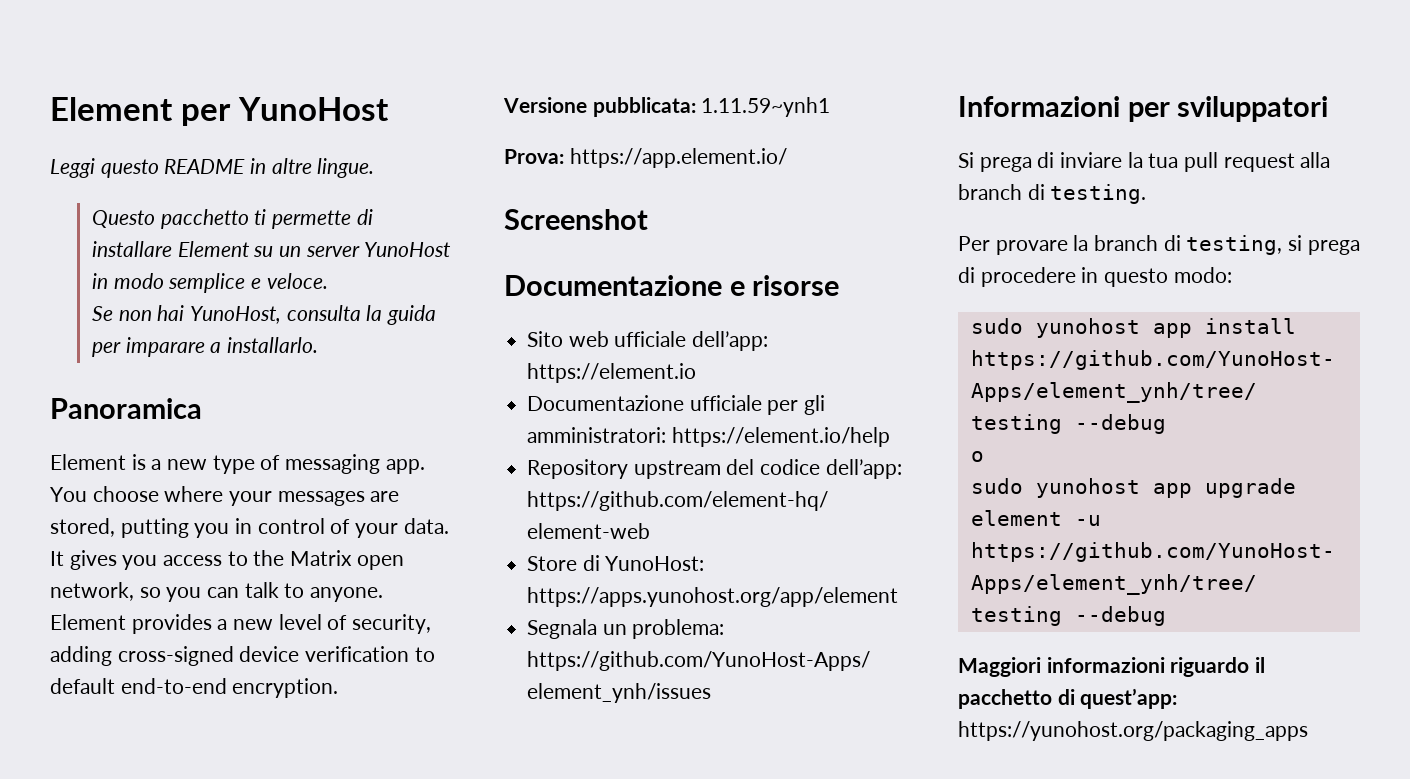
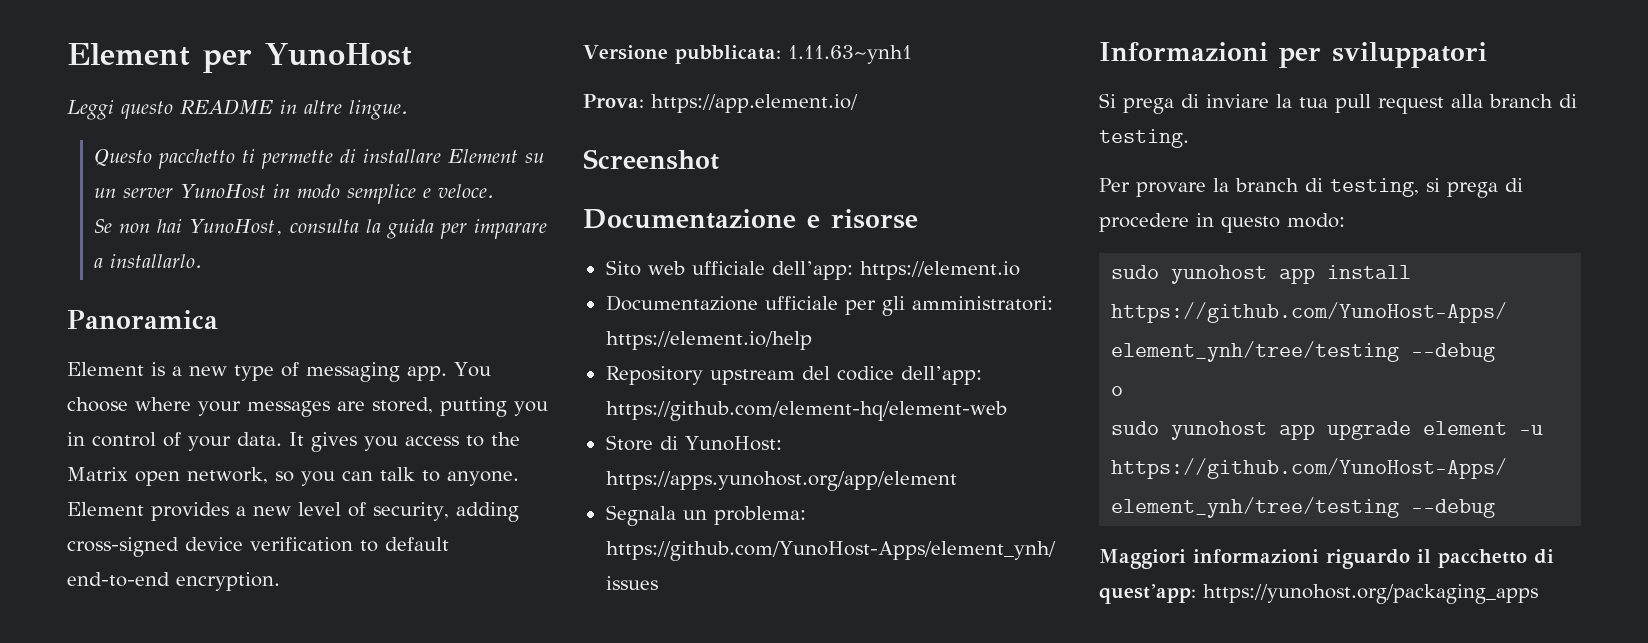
[701,97,831,117] 1.11.59~ynh1 -> [787,45,912,64] 1.11.63~ynh1

